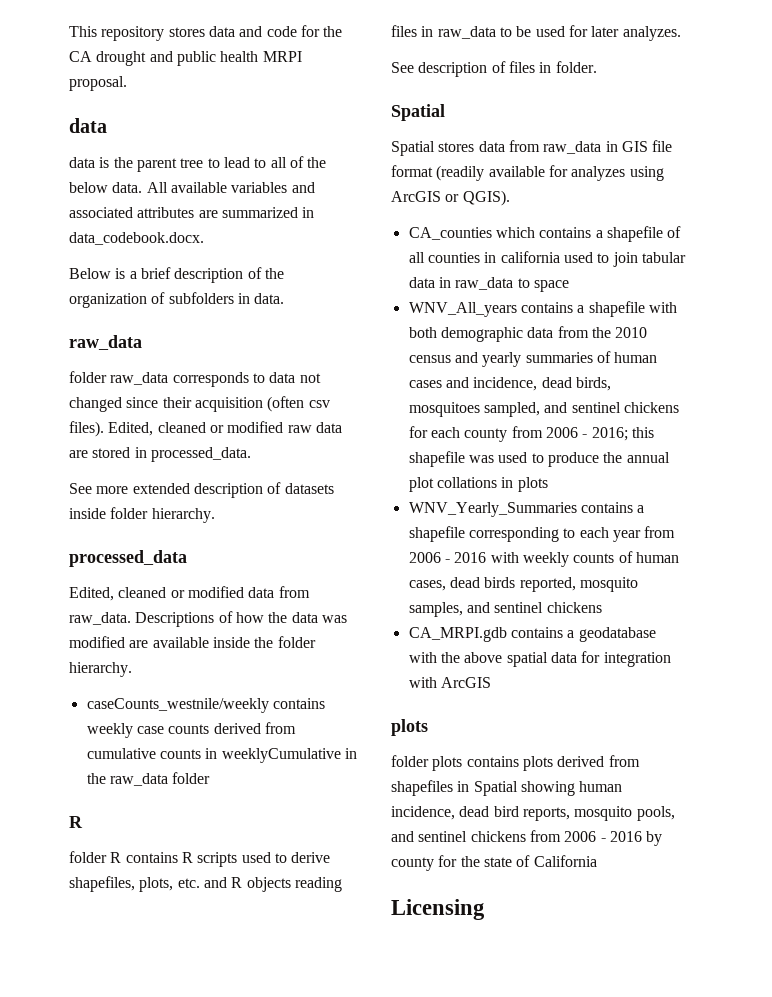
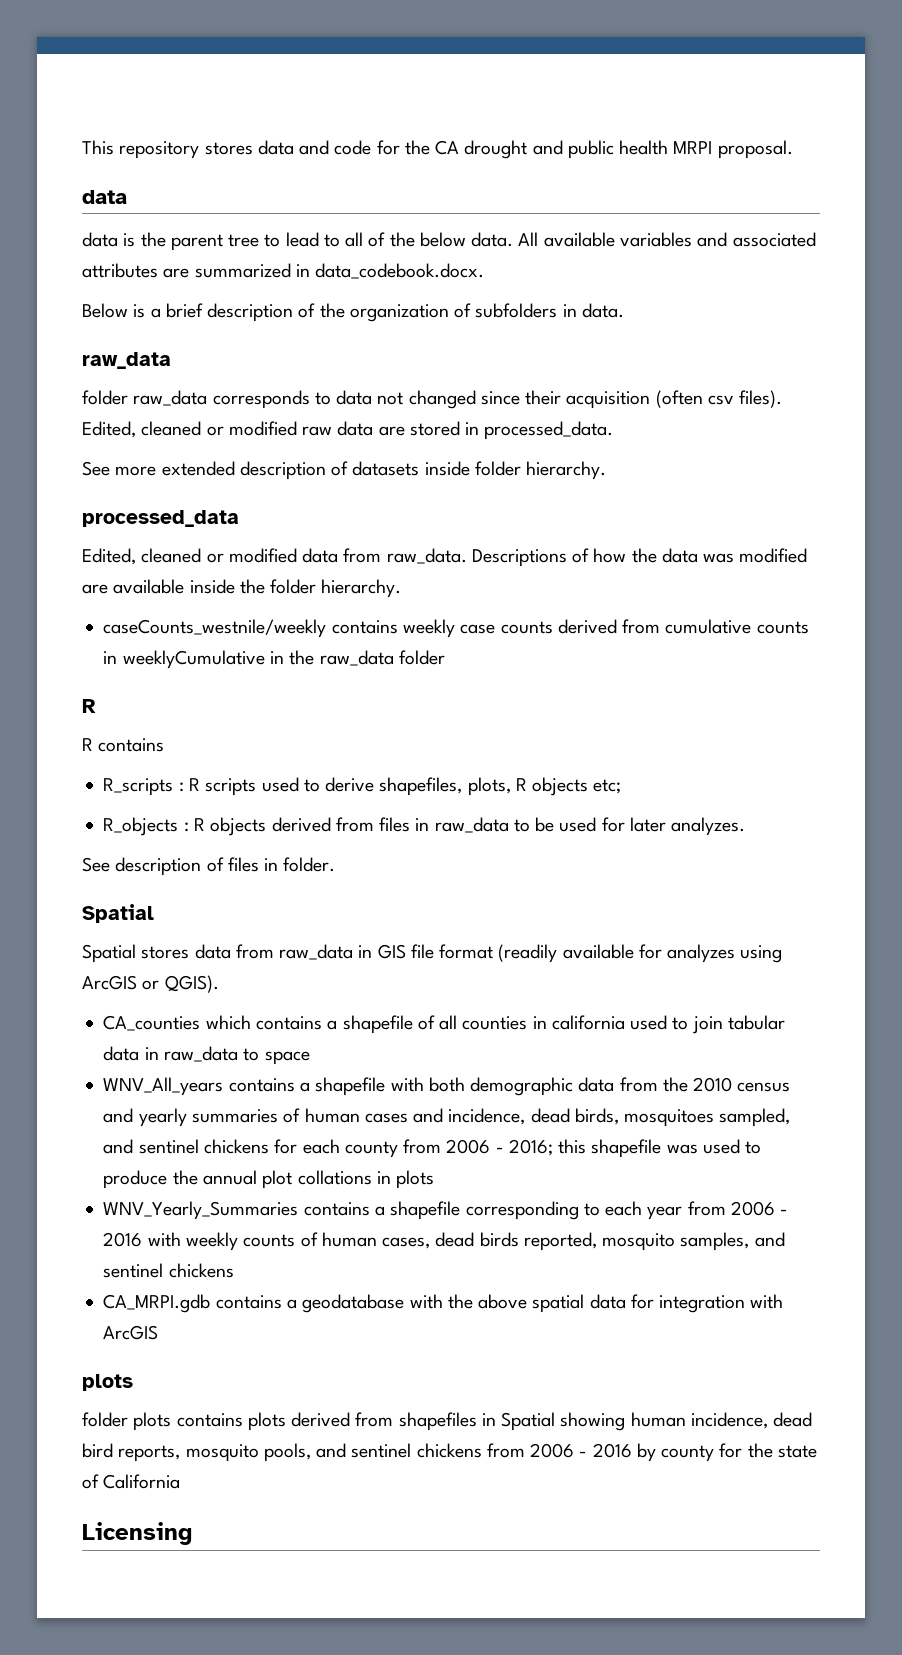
[69,851,107,863] folder -> (96, 706) none
(178, 857) none -> [103,778,184,796] // R_scripts :
[177,877,342,892] etc. and R objects reading -> [515,777,622,796] [103,817,374,836] R objects etc; // R_objects : R objects derived from

